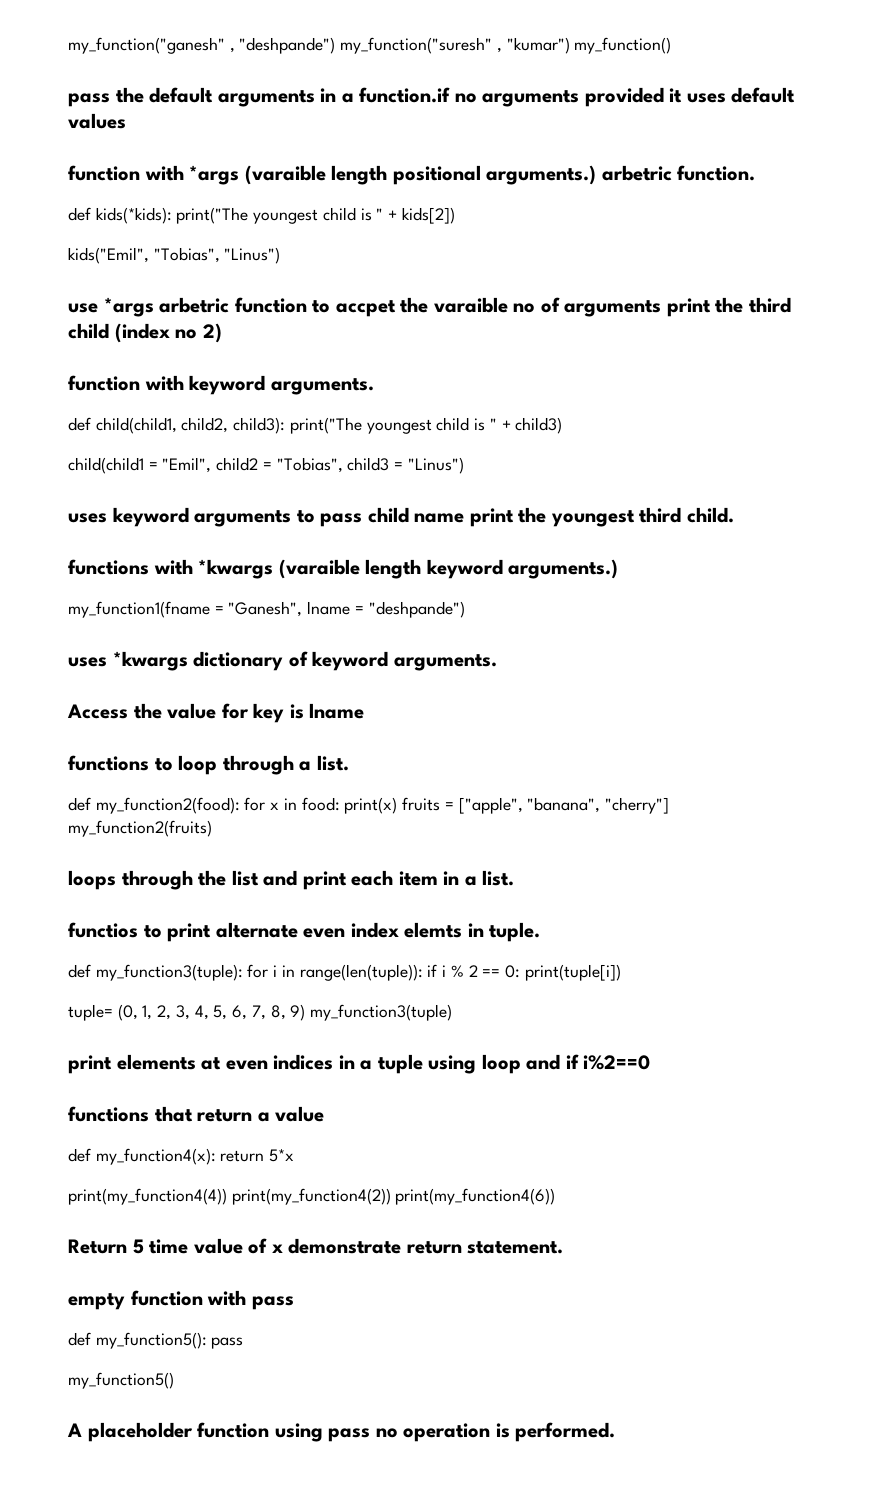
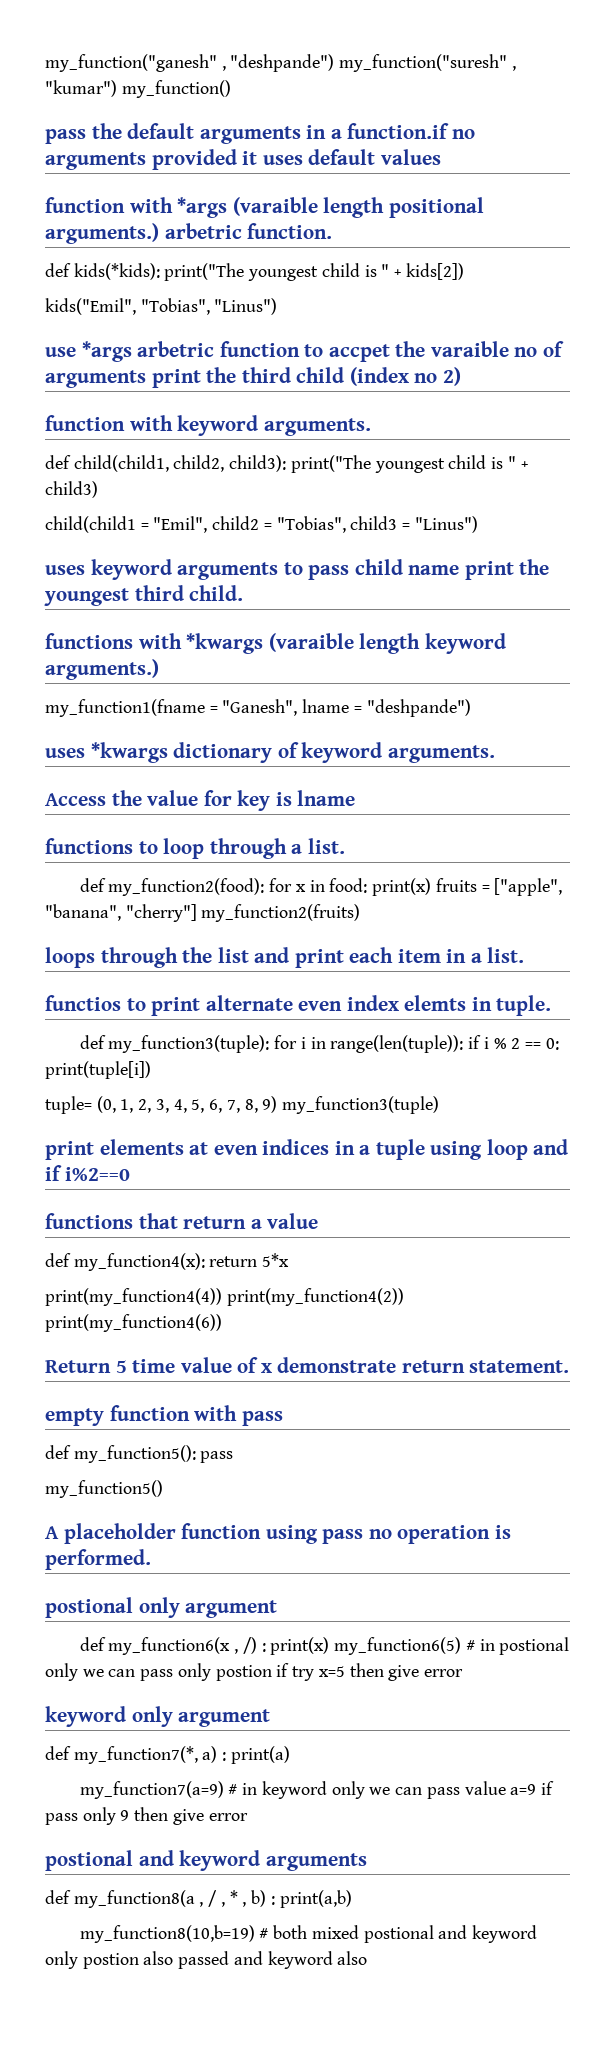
(616, 1432) none -> [45,1597,278,1618] [79,1637,570,1655] [45,1663,463,1681] [45,1706,271,1727] [45,1746,290,1764] [79,1781,555,1799] [45,1807,248,1825] [45,1850,367,1871] [45,1890,352,1908] [79,1925,538,1943] [45,1951,368,1969] // postional only argument // def my_function6(x , /) : print(x) my_function6(5) # in postional only we can pass only postion if try x=5 then give error // keyword only argument // def my_function7(*, a) : print(a) // my_function7(a=9) # in keyword only we can pass value a=9 if pass only 9 then give error // postional and keyword arguments // def my_function8(a , / , * , b) : print(a,b) // my_function8(10,b=19) # both mixed postional and keyword only postion also passed and keyword also

